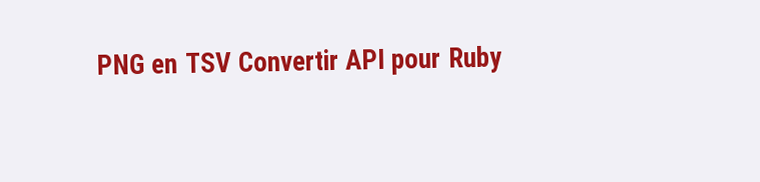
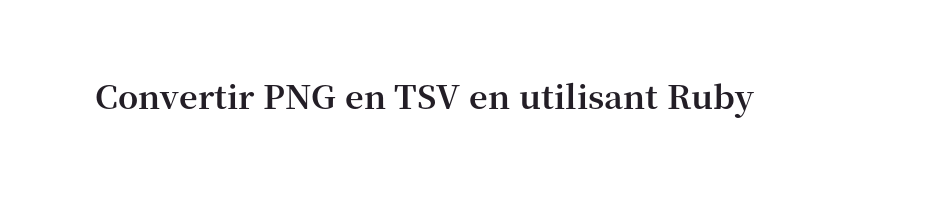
(96, 64) none -> [95,84,255,109] Convertir
[237,48,442,75] Convertir API pour -> [469,82,658,109] en utilisant

